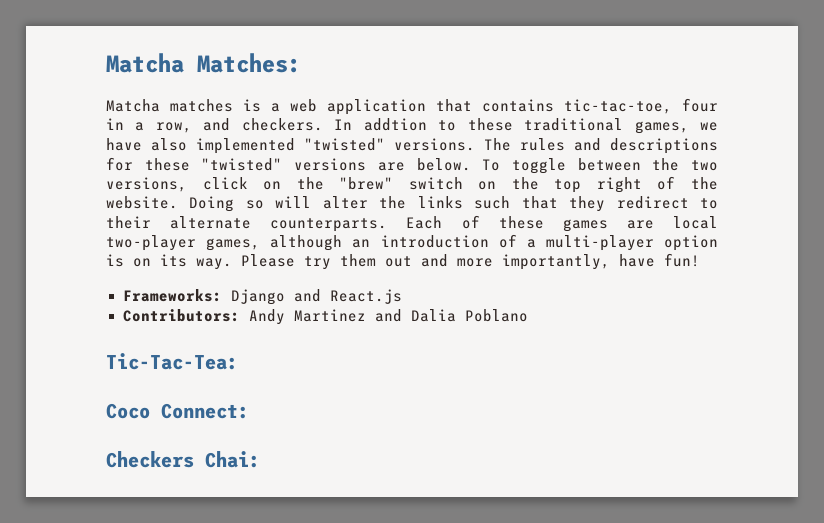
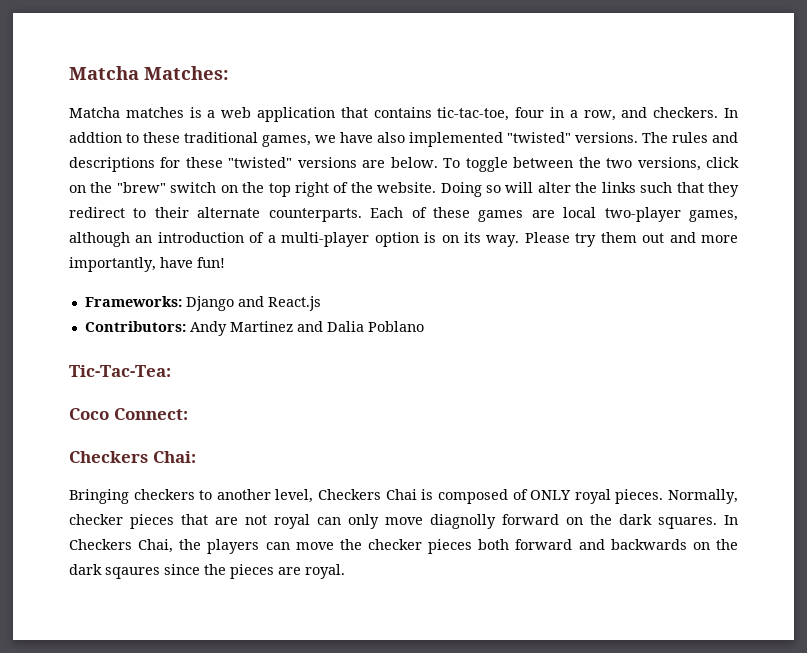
(260, 459) none -> [69,489,739,504] [69,514,738,529] [69,539,738,554] [69,564,345,579] // Bringing checkers to another level, Checkers Chai is composed of ONLY royal pieces. Normally, checker pieces that are not royal can only move diagnolly forward on the dark squares. In Checkers Chai, the players can move the checker pieces both forward and backwards on the dark sqaures since the pieces are royal.

